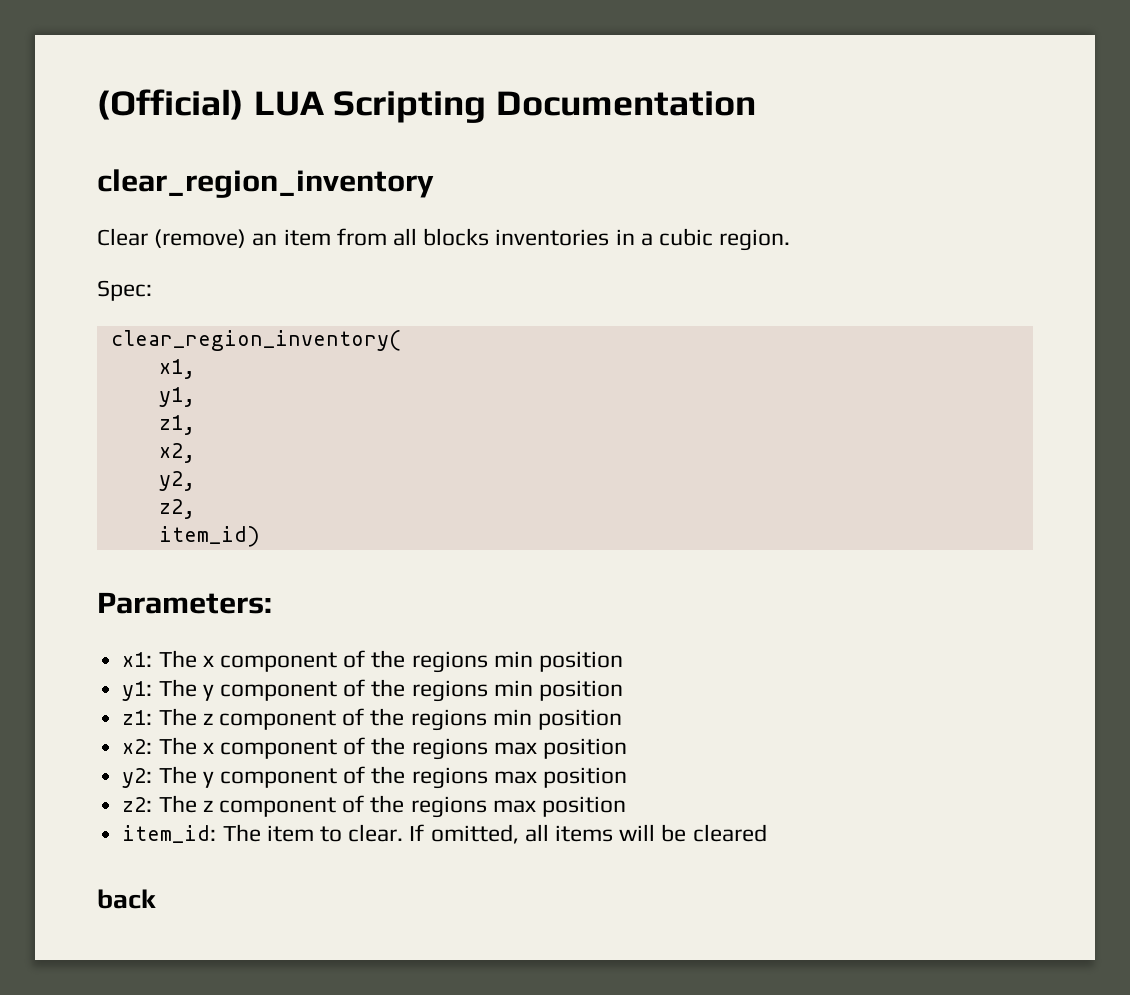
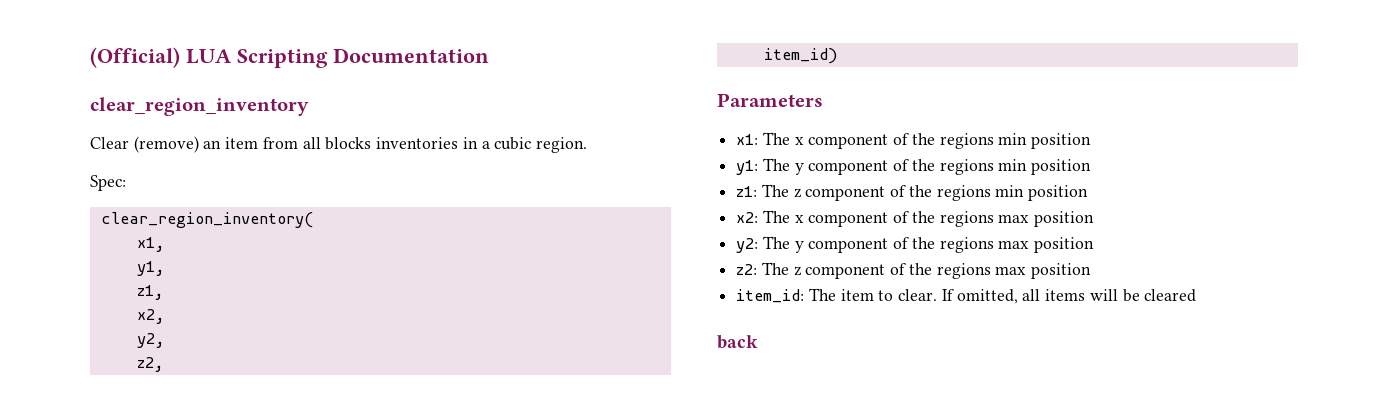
[97,592,272,614] Parameters: -> [717,93,823,107] Parameters

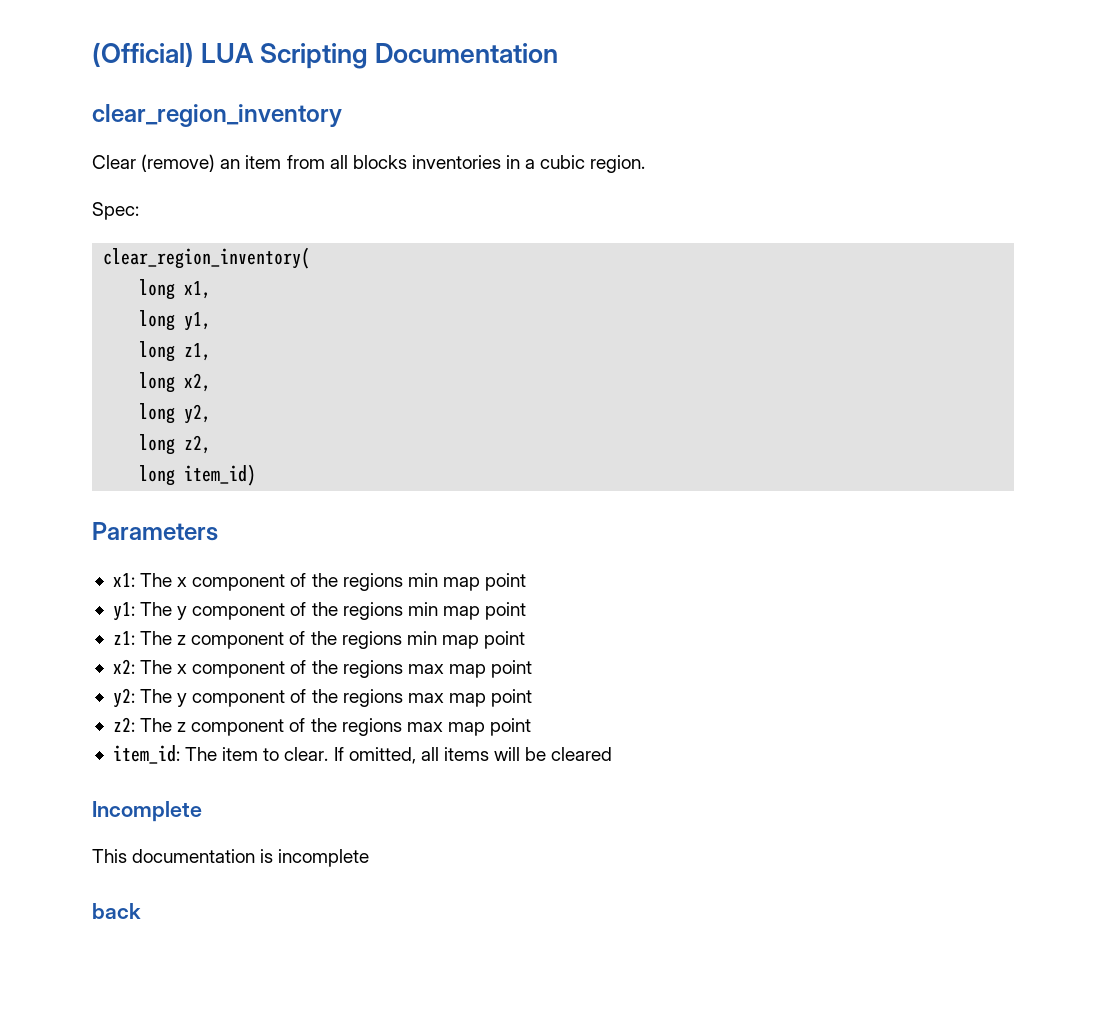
(313, 220) none -> [139,279,176,300] long
(165, 244) none -> [139,310,176,331] long
(165, 268) none -> [139,341,176,362] long
(164, 292) none -> [139,372,176,393] long
(165, 316) none -> [139,403,176,424] long
(165, 340) none -> [139,434,176,455] long
(164, 364) none -> [139,465,176,486] long
[1031,133,1092,149] position -> [442,573,527,591] map point
[1031,159,1092,175] position -> [442,602,527,620] map point
[1028,185,1089,201] position -> [441,631,526,649] map point
[1034,211,1095,227] position -> [448,660,533,678] map point
[1034,237,1095,253] position -> [448,689,533,707] map point
[1031,263,1092,279] position -> [447,718,532,736] map point
(1197, 295) none -> [92,801,202,822] [92,849,370,867] // Incomplete // This documentation is incomplete

